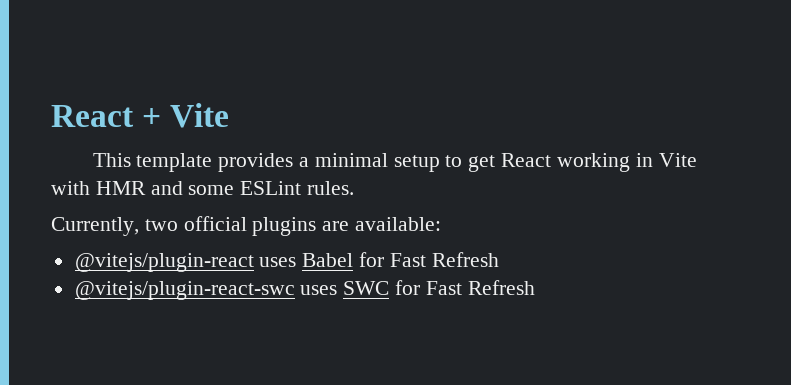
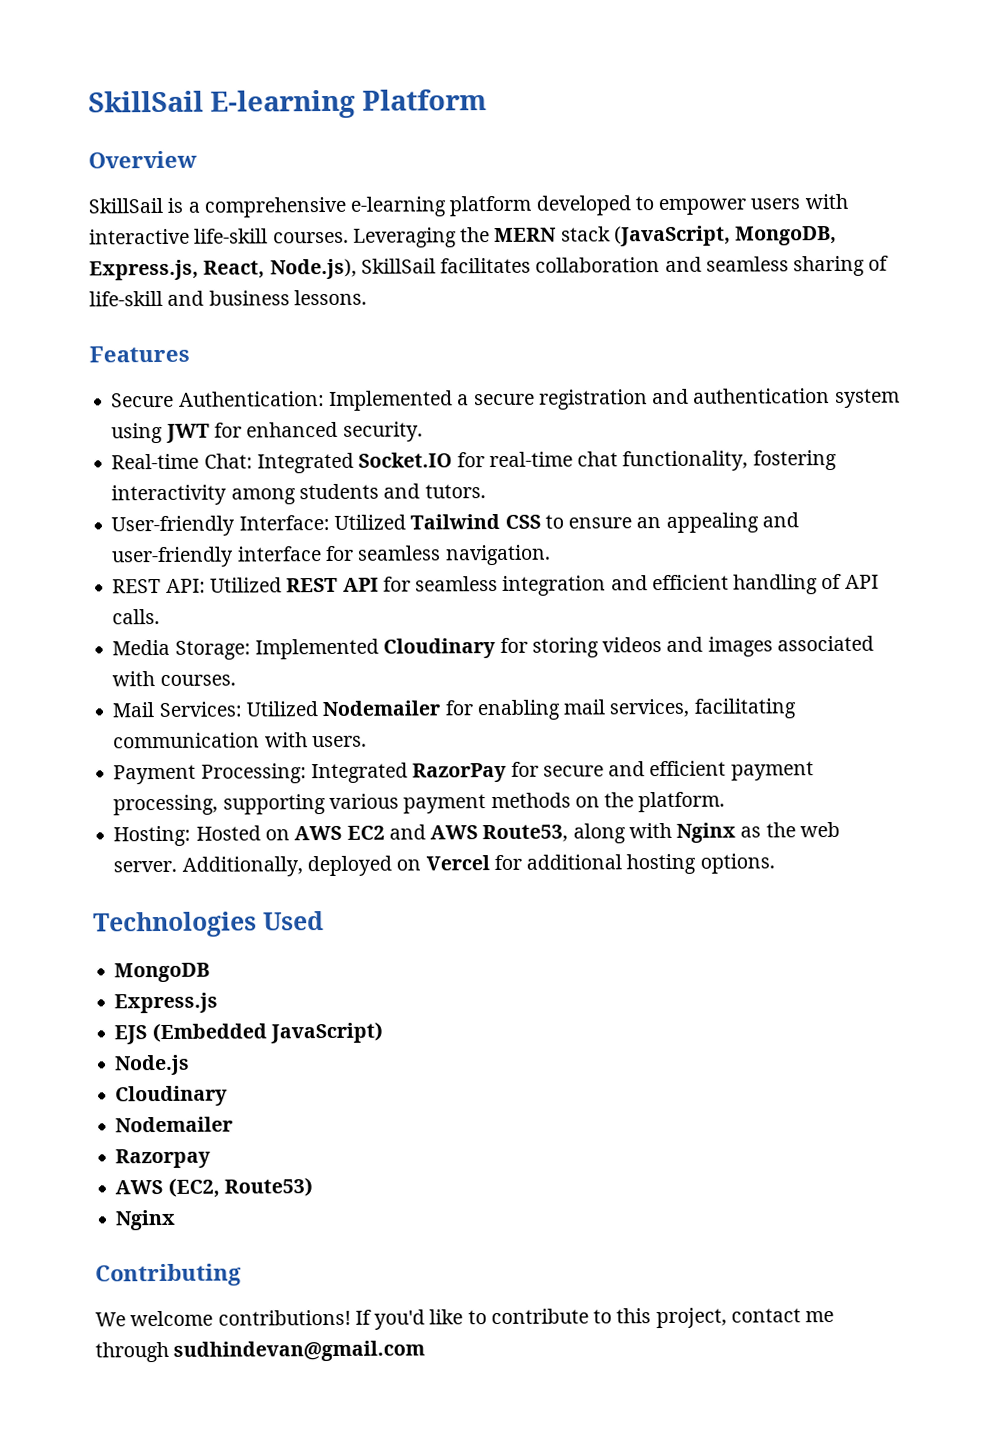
[51,103,230,128] [92,153,697,172] [51,181,355,195] [51,216,442,236] [74,252,499,272] [74,280,535,300] React + Vite // This template provides a minimal setup to get React working in Vite with HMR and some ESLint rules. // Currently, two official plugins are available: // @vitejs/plugin-react uses Babel for Fast Refresh // @vitejs/plugin-react-swc uses SWC for Fast Refresh -> [88,89,487,119] [88,150,197,169] [88,193,848,218] [89,225,838,248] [89,255,890,281] [89,289,367,307] [89,345,190,363] [111,388,900,411] [111,421,423,444] [111,449,837,474] [111,483,486,506] [111,512,799,537] [111,544,551,568] [112,573,879,596] [112,608,161,625] [112,635,874,660] [112,671,236,687] [112,698,796,721] [113,732,367,749] [113,760,814,785] [113,791,726,816] [113,821,840,847] [113,853,775,877] [93,911,324,938] [114,962,211,983] [114,992,219,1014] [114,1021,383,1045] [114,1054,191,1076] [115,1085,229,1107] [115,1116,234,1133] [115,1148,212,1169] [115,1177,313,1198] [115,1209,177,1231] [95,1263,242,1287] [95,1307,835,1330] [95,1340,426,1363] SkillSail E-learning Platform // Overview // SkillSail is a comprehensive e-learning platform developed to empower users with interactive life-skill courses. Leveraging the MERN stack (JavaScript, MongoDB, Express.js, React, Node.js), SkillSail facilitates collaboration and seamless sharing of life-skill and business lessons. // Features // Secure Authentication: Implemented a secure registration and authentication system using JWT for enhanced security. // Real-time Chat: Integrated Socket.IO for real-time chat functionality, fostering interactivity among students and tutors. // User-friendly Interface: Utilized Tailwind CSS to ensure an appealing and user-friendly interface for seamless navigation. // REST API: Utilized REST API for seamless integration and efficient handling of API calls. // Media Storage: Implemented Cloudinary for storing videos and images associated with courses. // Mail Services: Utilized Nodemailer for enabling mail services, facilitating communication with users. // Payment Processing: Integrated RazorPay for secure and efficient payment processing, supporting various payment methods on the platform. // Hosting: Hosted on AWS EC2 and AWS Route53, along with Nginx as the web server. Additionally, deployed on Vercel for additional hosting options. // Technologies Used // MongoDB // Express.js // EJS (Embedded JavaScript) // Node.js // Cloudinary // Nodemailer // Razorpay // AWS (EC2, Route53) // Nginx // Contributing // We welcome contributions! If you'd like to contribute to this project, contact me through sudhindevan@gmail.com

